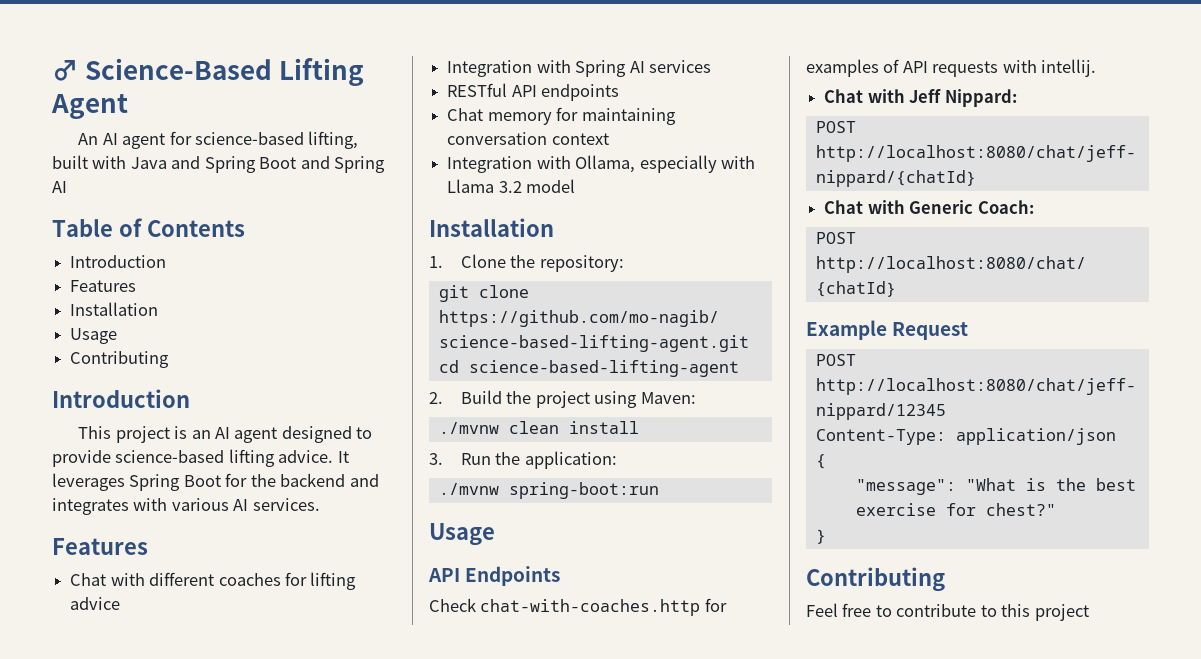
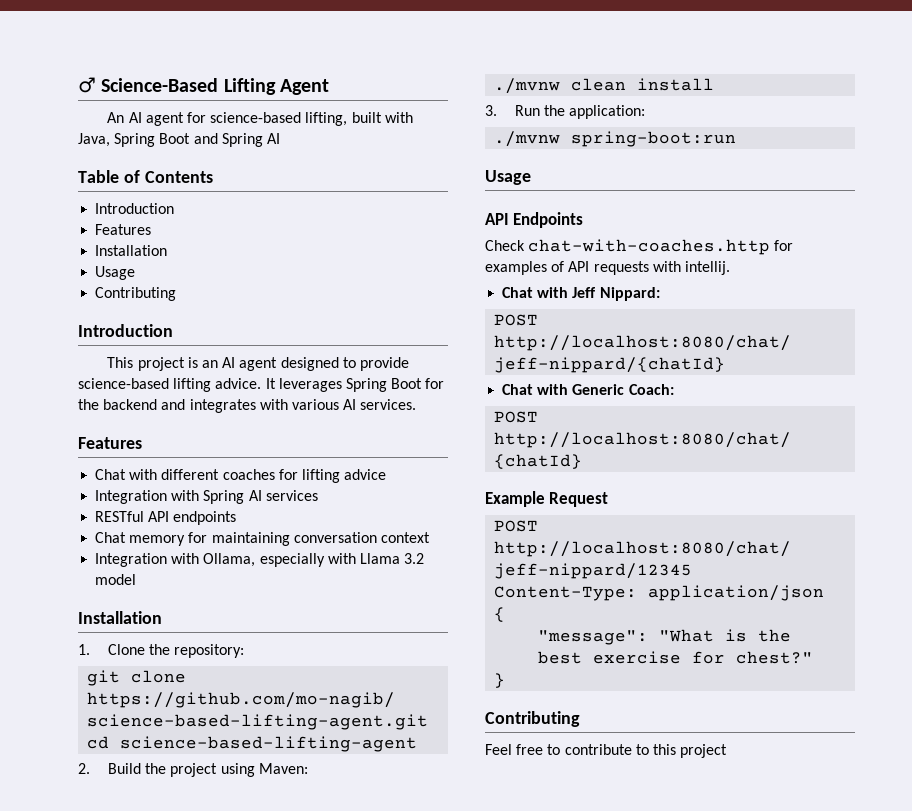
[130,156,201,169] Java and -> [78,133,110,147] Java,

